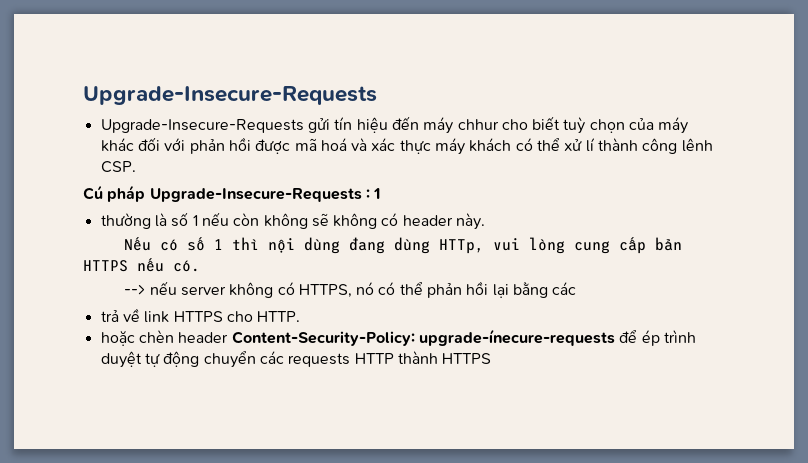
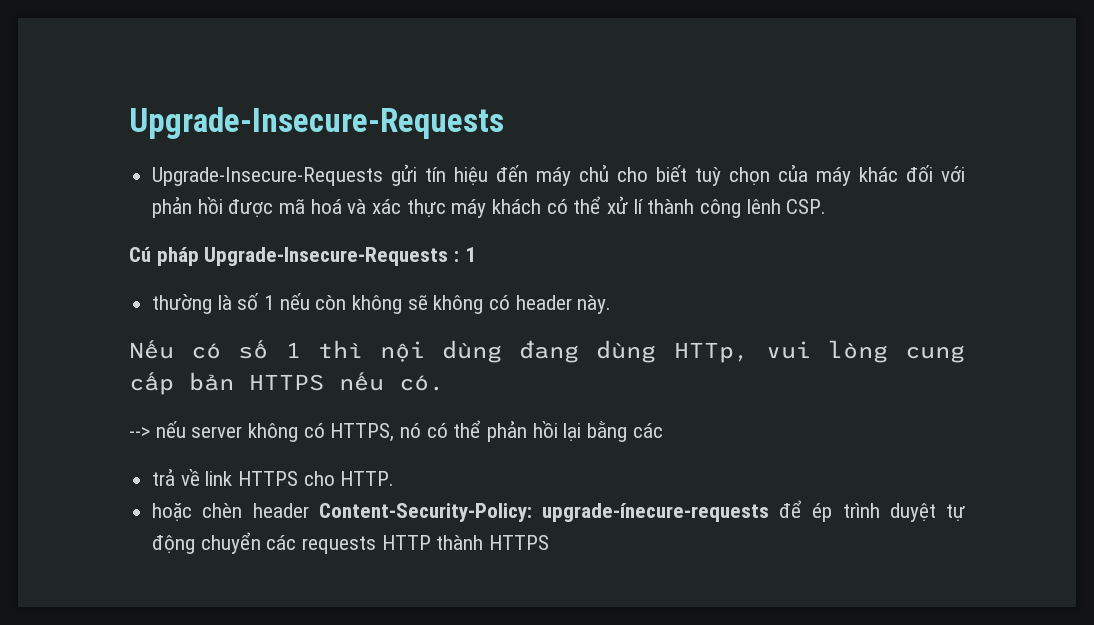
[457,119,499,130] chhur -> [579,165,610,182] chủ

